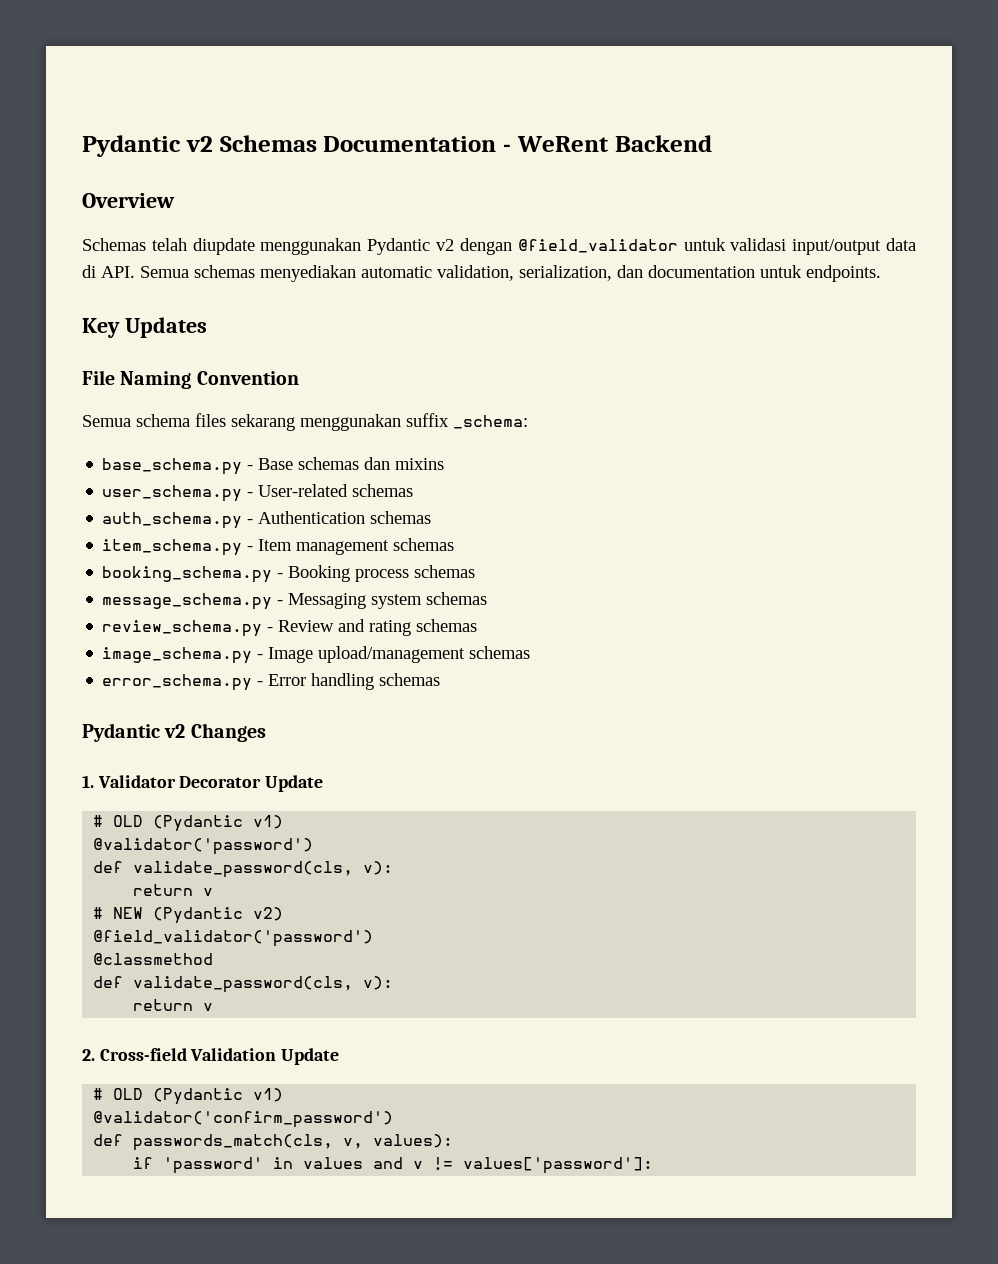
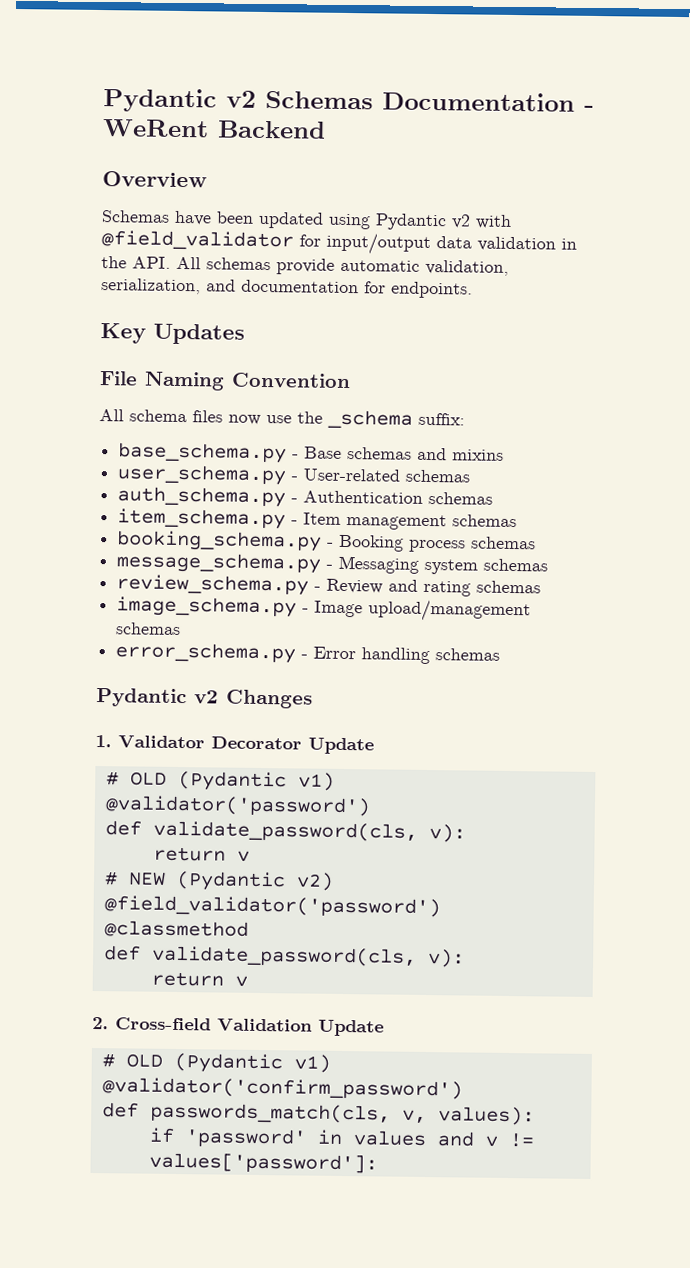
[151,238,917,255] [82,265,802,282] telah diupdate menggunakan Pydantic v2 dengan @field_validator untuk validasi input/output data di API. Semua schemas menyediakan automatic validation, serialization, dan documentation untuk -> [174,210,512,231] [101,230,577,256] [101,256,509,276] [101,278,386,295] have been updated using Pydantic v2 with @field_validator for input/output data validation in the API. All schemas provide automatic validation, serialization, and documentation for
[82,415,131,427] Semua -> [99,409,124,422] All
[231,413,528,431] sekarang menggunakan suffix _schema: -> [228,409,465,429] now use the _schema suffix:
[364,457,391,470] dan -> [417,447,448,461] and

